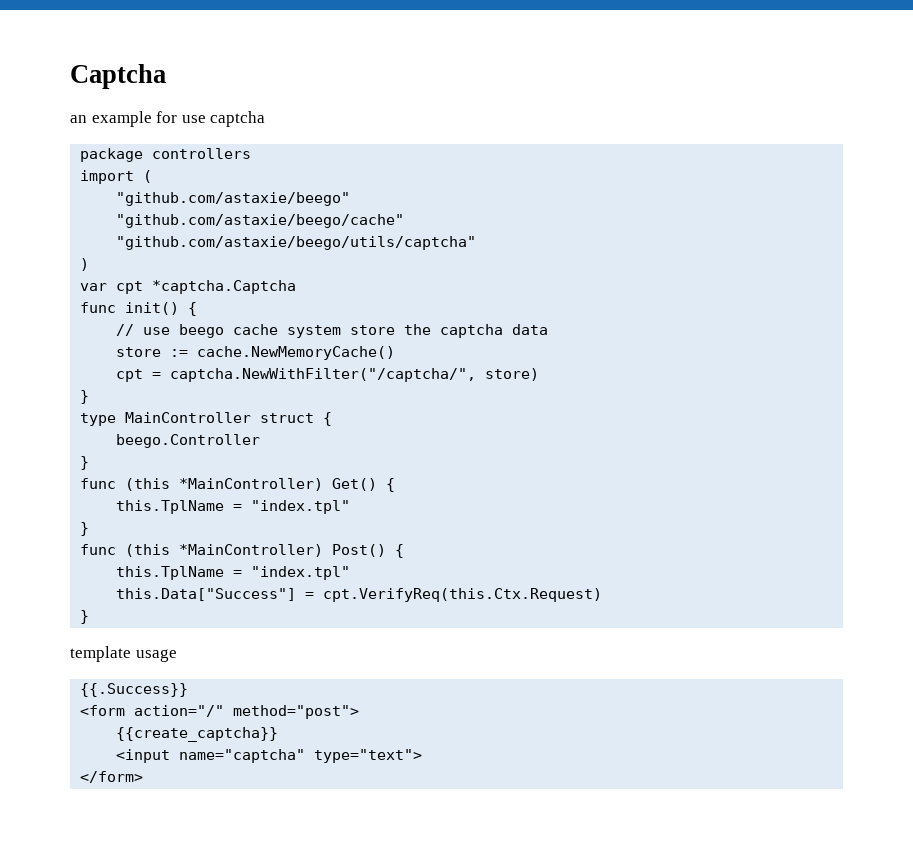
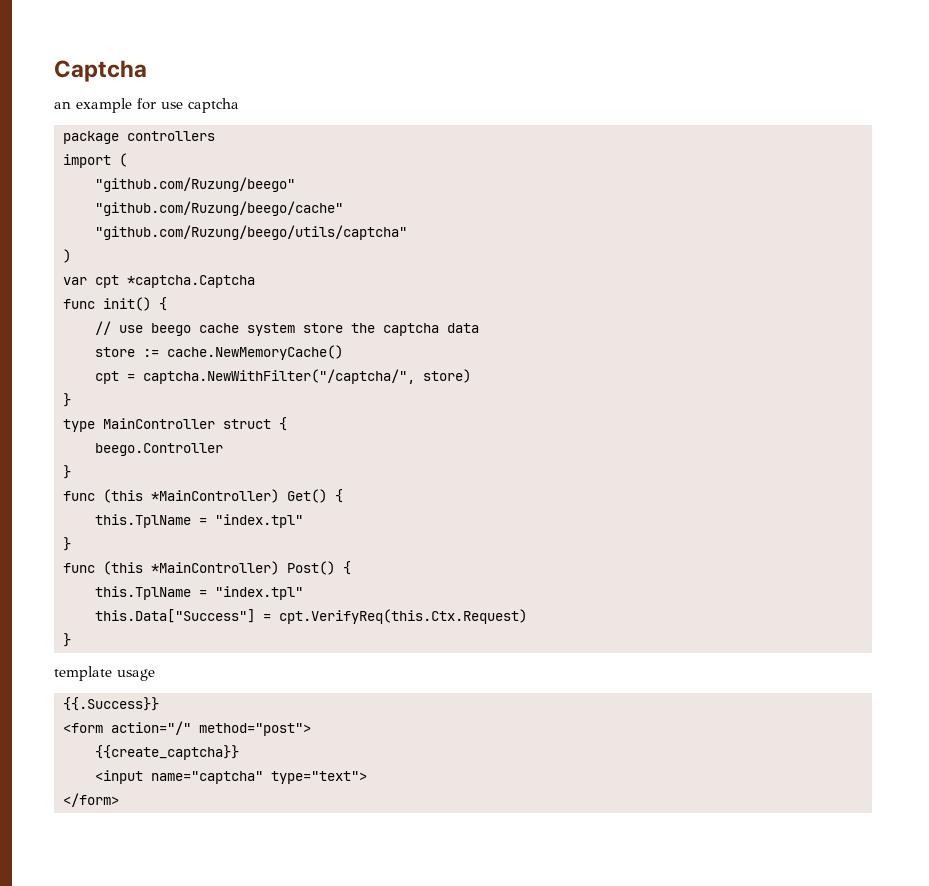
[116,192,351,206] [116,214,405,228] [116,236,477,250] "github.com/astaxie/beego" // "github.com/astaxie/beego/cache" // "github.com/astaxie/beego/utils/captcha" -> [95,177,295,192] [95,201,343,216] [95,225,407,240] "github.com/Ruzung/beego" // "github.com/Ruzung/beego/cache" // "github.com/Ruzung/beego/utils/captcha"

